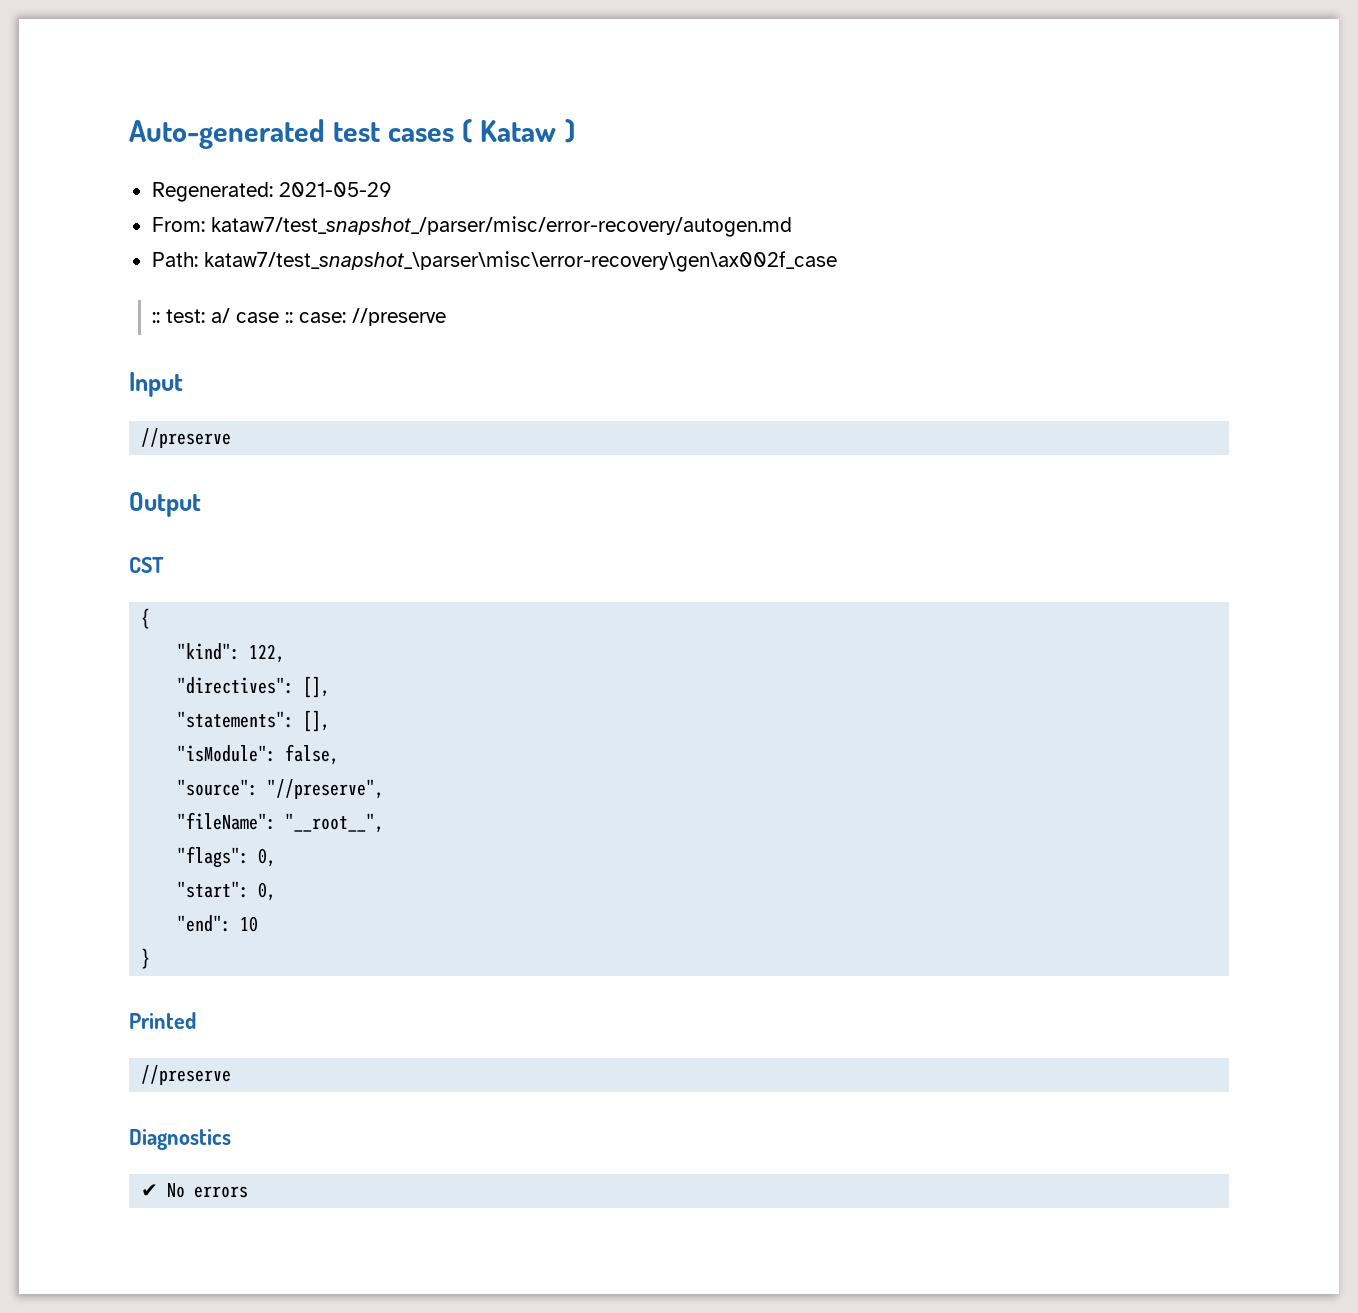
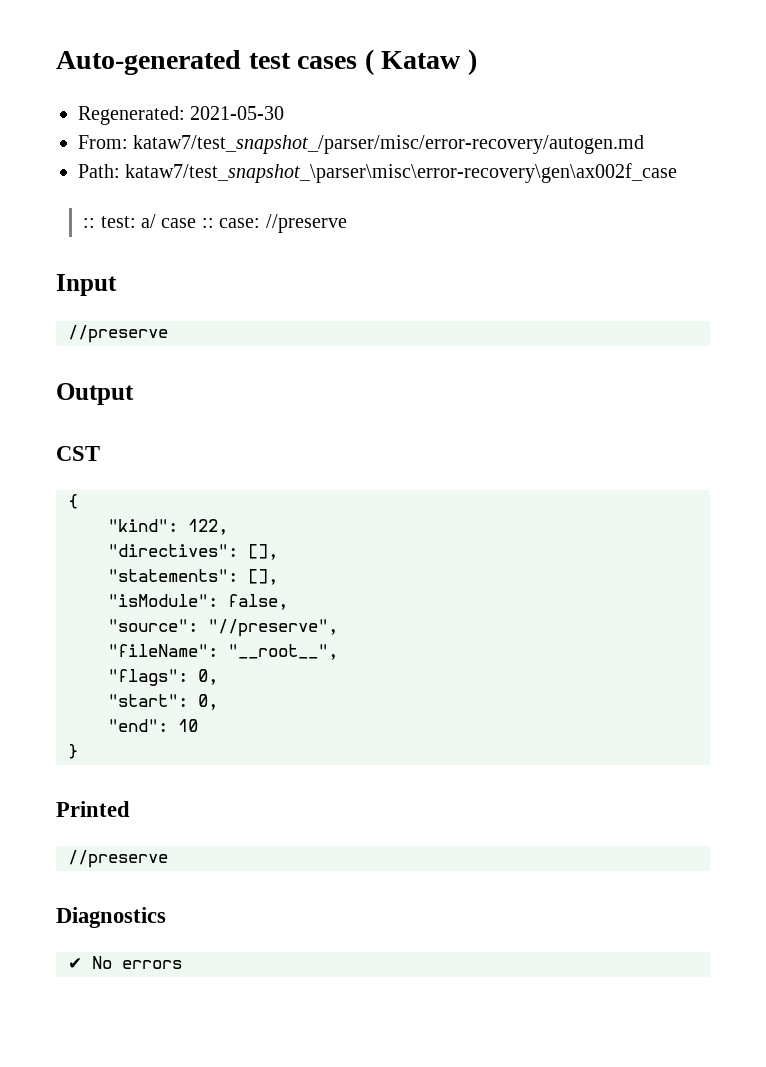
[278,182,392,197] 2021-05-29 -> [190,106,285,120] 2021-05-30

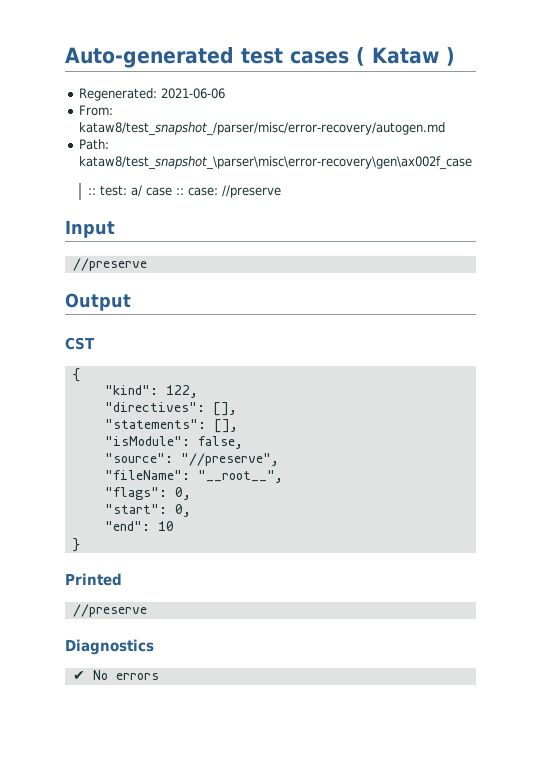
[190,106,285,120] 2021-05-30 -> [161,88,226,99] 2021-06-06
[133,135,645,154] kataw7/test_snapshot_/parser/misc/error-recovery/autogen.md -> [79,122,446,136] kataw8/test_snapshot_/parser/misc/error-recovery/autogen.md
[125,163,678,183] kataw7/test_snapshot_\parser\misc\error-recovery\gen\ax002f_case -> [79,156,473,170] kataw8/test_snapshot_\parser\misc\error-recovery\gen\ax002f_case

